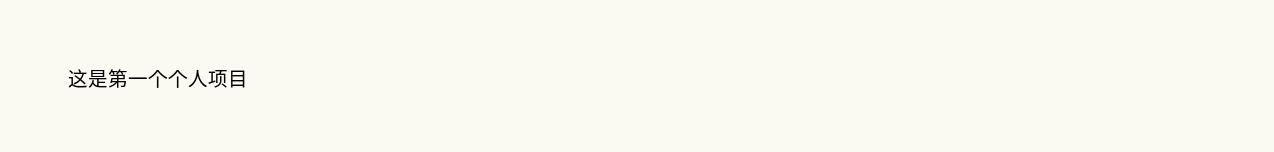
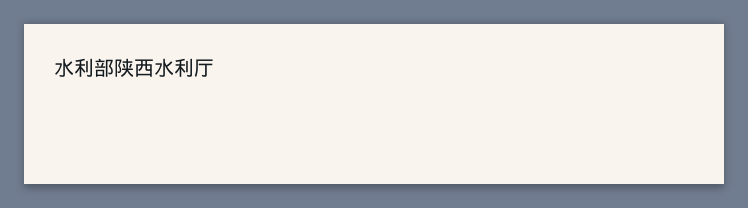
[68,69,248,88] 这是第一个个人项目 -> [54,58,214,78] 水利部陕西水利厅

